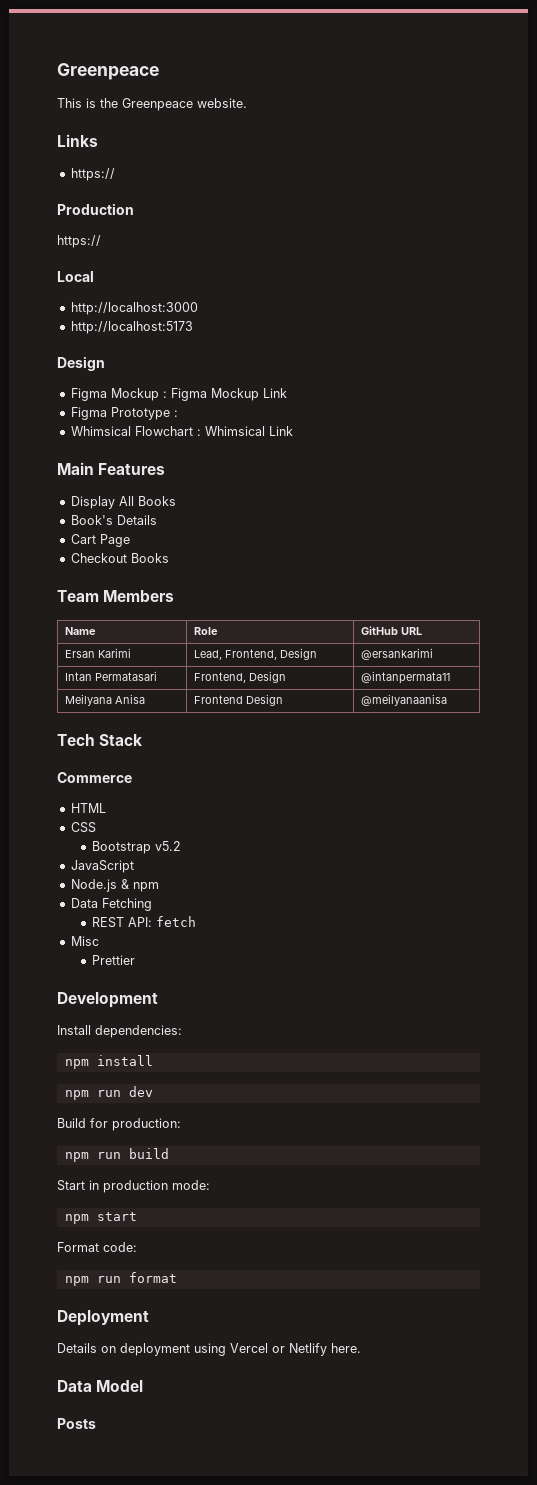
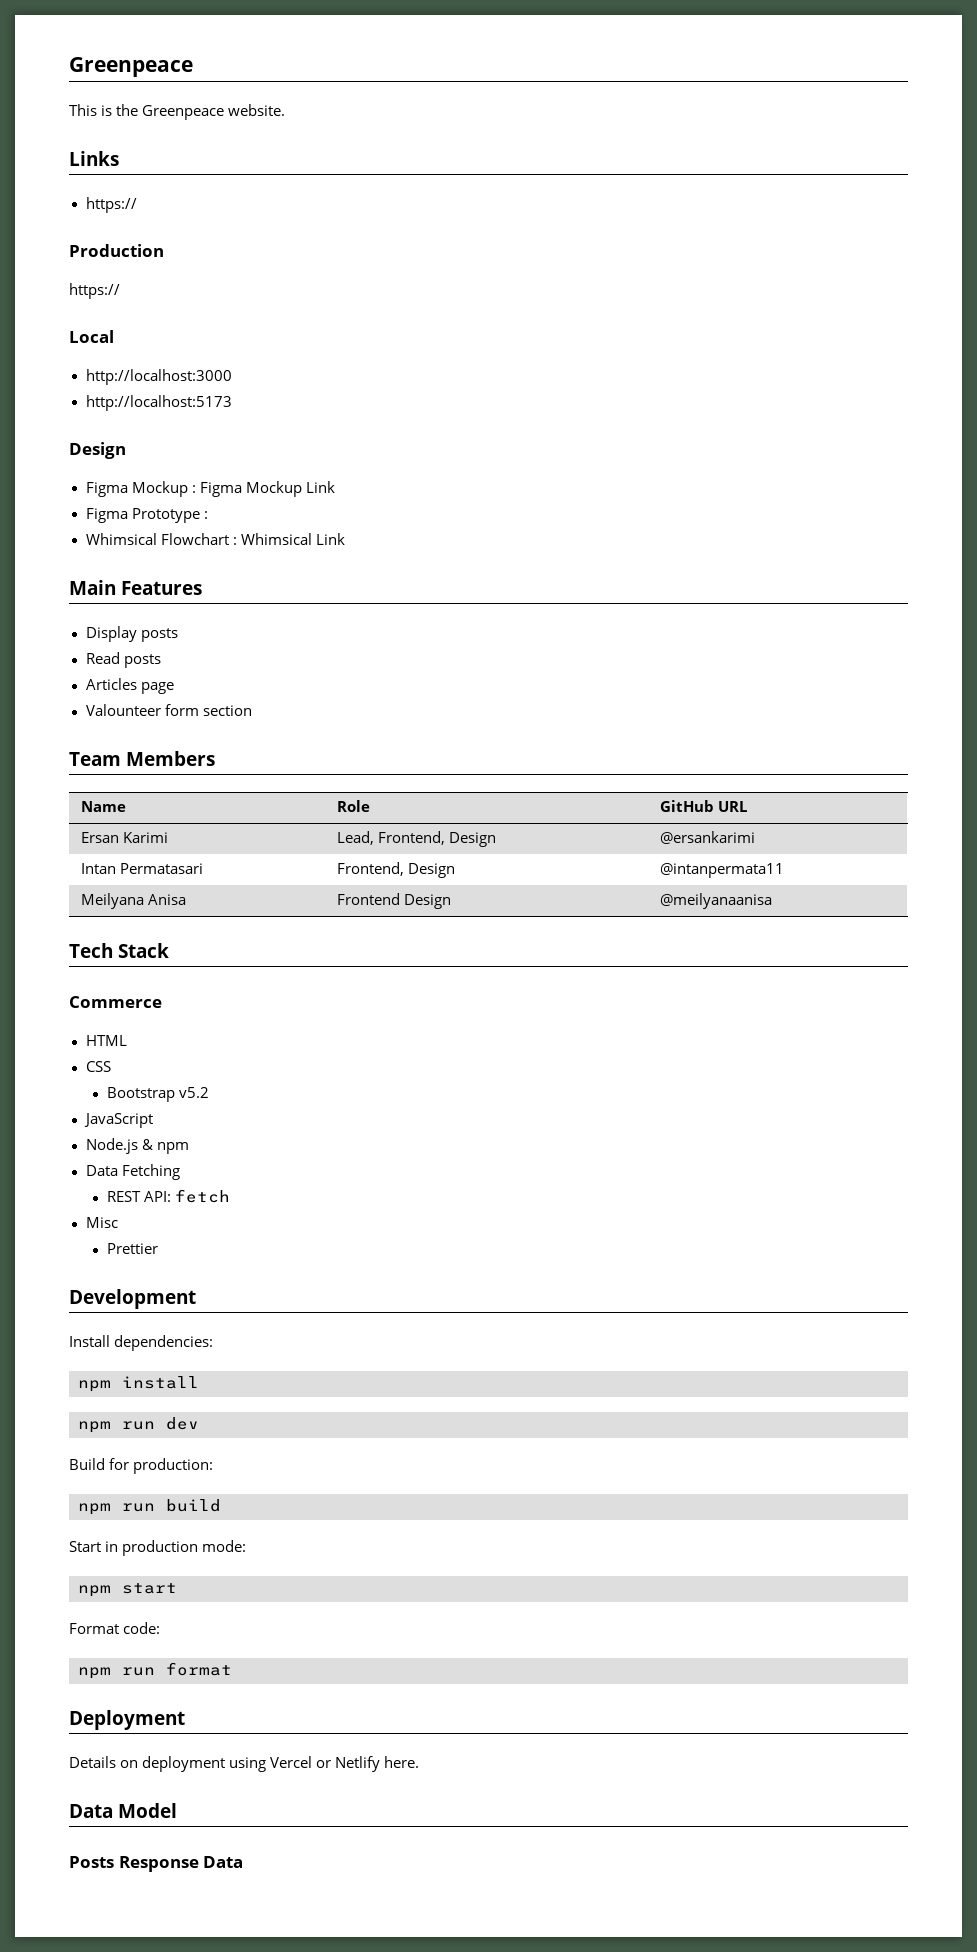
[118,496,176,506] [70,515,157,525] [70,534,130,547] [70,553,169,563] All Books // Book's Details // Cart Page // Checkout Books -> [140,628,178,642] [85,652,161,668] [85,678,174,694] [85,704,252,716] posts // Read posts // Articles page // Valounteer form section
(96, 1423) none -> [118,1856,244,1872] Response Data

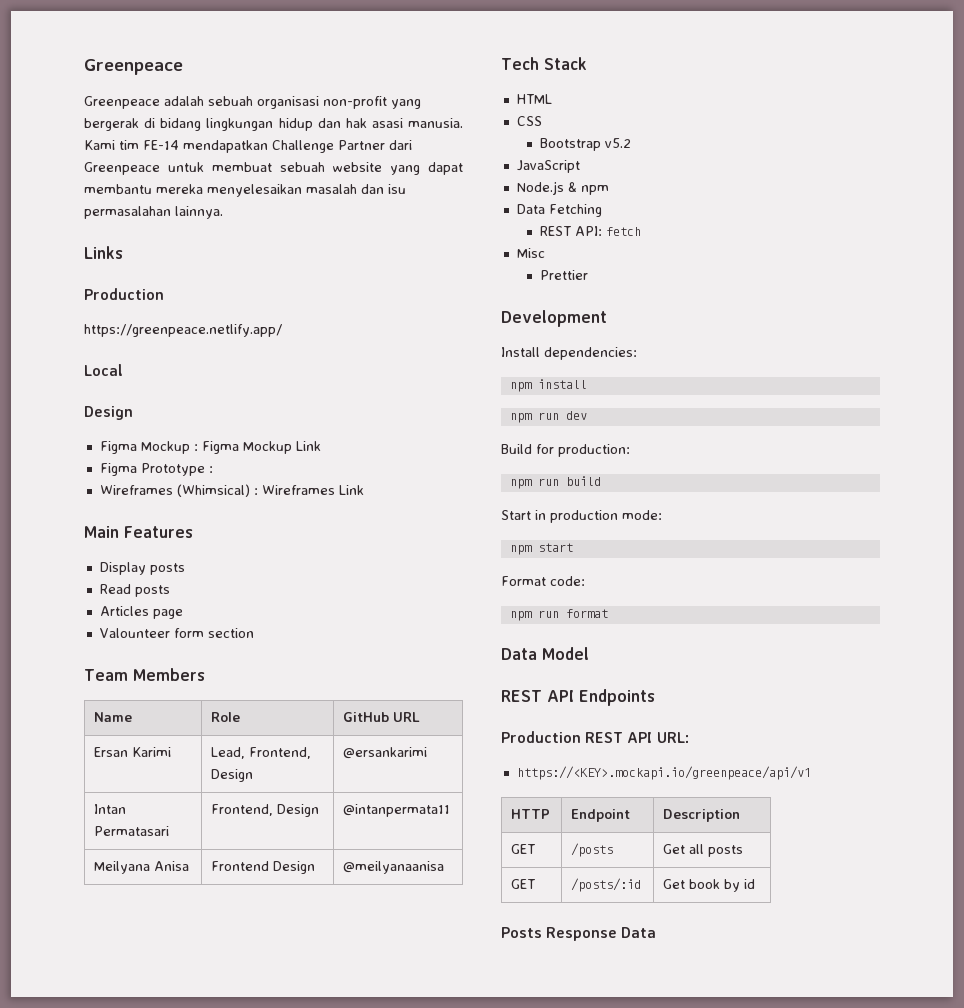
[69,104,286,120] This is the Greenpeace website. -> [84,96,421,109] [84,118,463,131] [84,140,412,153] [84,162,463,175] [84,184,406,197] [84,206,223,219] Greenpeace adalah sebuah organisasi non-profit yang bergerak di bidang lingkungan hidup dan hak asasi manusia. Kami tim FE-14 mendapatkan Challenge Partner dari Greenpeace untuk membuat sebuah website yang dapat membantu mereka menyelesaikan masalah dan isu permasalahan lainnya.
[85,197,137,213] // https:// -> (123, 252) none
[69,283,120,299] https:// -> [84,324,282,337] https://greenpeace.netlify.app/
[85,369,232,385] [85,395,232,411] // http://localhost:3000 // http://localhost:5173 -> (123, 370) none
[85,533,312,545] Whimsical Flowchart : Whimsical -> [99,484,335,497] Wireframes (Whimsical) : Wireframes
[69,996,162,1008] // Commerce -> (587, 63) none
[69,1710,185,1730] [69,1756,420,1772] [69,1803,178,1818] Deployment // Details on deployment using Vercel or Netlify here. // Data Model -> [501,647,589,660] [501,689,655,706] [501,731,689,743] [516,766,811,780] [511,809,551,819] [571,809,631,822] [663,809,741,822] [511,844,536,854] [571,843,614,857] [663,844,744,857] [511,879,536,889] [571,878,642,892] [663,879,756,892] Data Model // REST API Endpoints // Production REST API URL: // https://<KEY>.mockapi.io/greenpeace/api/v1 // HTTP | Endpoint | Description // GET | /posts | Get all posts // GET | /posts/:id | Get book by id

